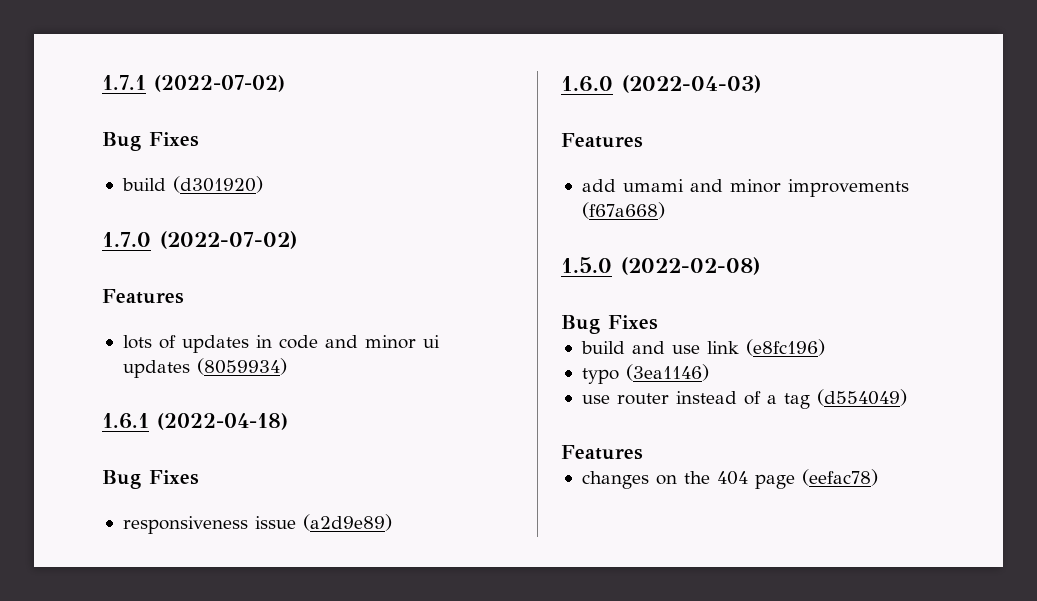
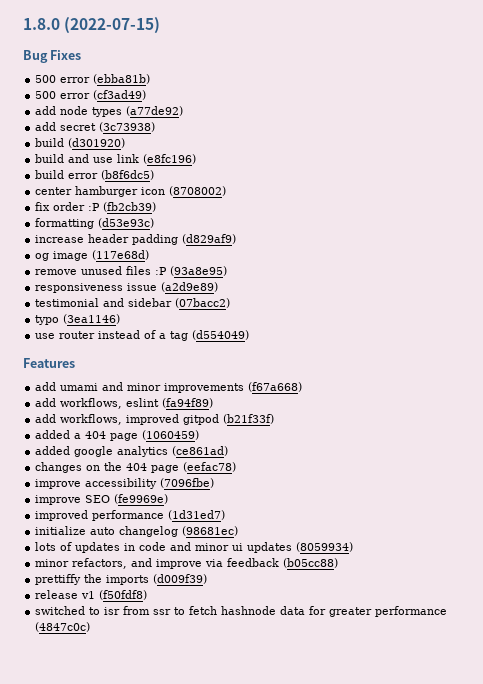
[102,75,285,92] [102,132,199,151] [121,176,263,193] [102,231,297,249] [102,289,184,304] [122,335,440,353] [122,358,287,378] [102,413,288,430] [102,470,199,489] [122,514,392,534] [561,75,761,93] [561,133,643,148] [581,179,909,197] [581,202,665,219] [561,257,760,275] [561,315,658,334] 1.7.1 (2022-07-02) // Bug Fixes // build (d301920) // 1.7.0 (2022-07-02) // Features // lots of updates in code and minor ui updates (8059934) // 1.6.1 (2022-04-18) // Bug Fixes // responsiveness issue (a2d9e89) // 1.6.0 (2022-04-03) // Features // add umami and minor improvements (f67a668) // 1.5.0 (2022-02-08) // Bug Fixes -> [23,17,161,34] [23,50,82,63] [35,74,151,84] [35,90,147,100] [35,106,184,117] [35,122,156,132] [35,138,126,148] 1.8.0 (2022-07-15) // Bug Fixes // 500 error (ebba81b) // 500 error (cf3ad49) // add node types (a77de92) // add secret (3c73938) // build (d301920)
(825, 347) none -> [35,170,155,180] [35,186,227,197] [35,202,157,212] [35,218,155,229] [35,234,237,245] [35,250,150,261] [35,266,228,276] [35,282,219,293] [35,298,231,308] // build error (b8f6dc5) // center hamburger icon (8708002) // fix order :P (fb2cb39) // formatting (d53e93c) // increase header padding (d829af9) // og image (117e68d) // remove unused files :P (93a8e95) // responsiveness issue (a2d9e89) // testimonial and sidebar (07bacc2)
(643, 452) none -> [35,382,303,393] [35,398,214,409] [35,414,275,425] [35,430,200,441] [35,446,229,457] // add umami and minor improvements (f67a668) // add workflows, eslint (fa94f89) // add workflows, improved gitpod (b21f33f) // added a 404 page (1060459) // added google analytics (ce861ad)
(878, 477) none -> [35,478,215,489] [35,494,169,505] [35,510,226,521] [35,526,239,537] [35,542,354,553] [35,558,339,569] [35,574,208,585] [35,590,148,600] [35,606,448,617] [35,622,91,632] // improve accessibility (7096fbe) // improve SEO (fe9969e) // improved performance (1d31ed7) // initialize auto changelog (98681ec) // lots of updates in code and minor ui updates (8059934) // minor refactors, and improve via feedback (b05cc88) // prettiffy the imports (d009f39) // release v1 (f50fdf8) // switched to isr from ssr to fetch hashnode data for greater performance (4847c0c)

